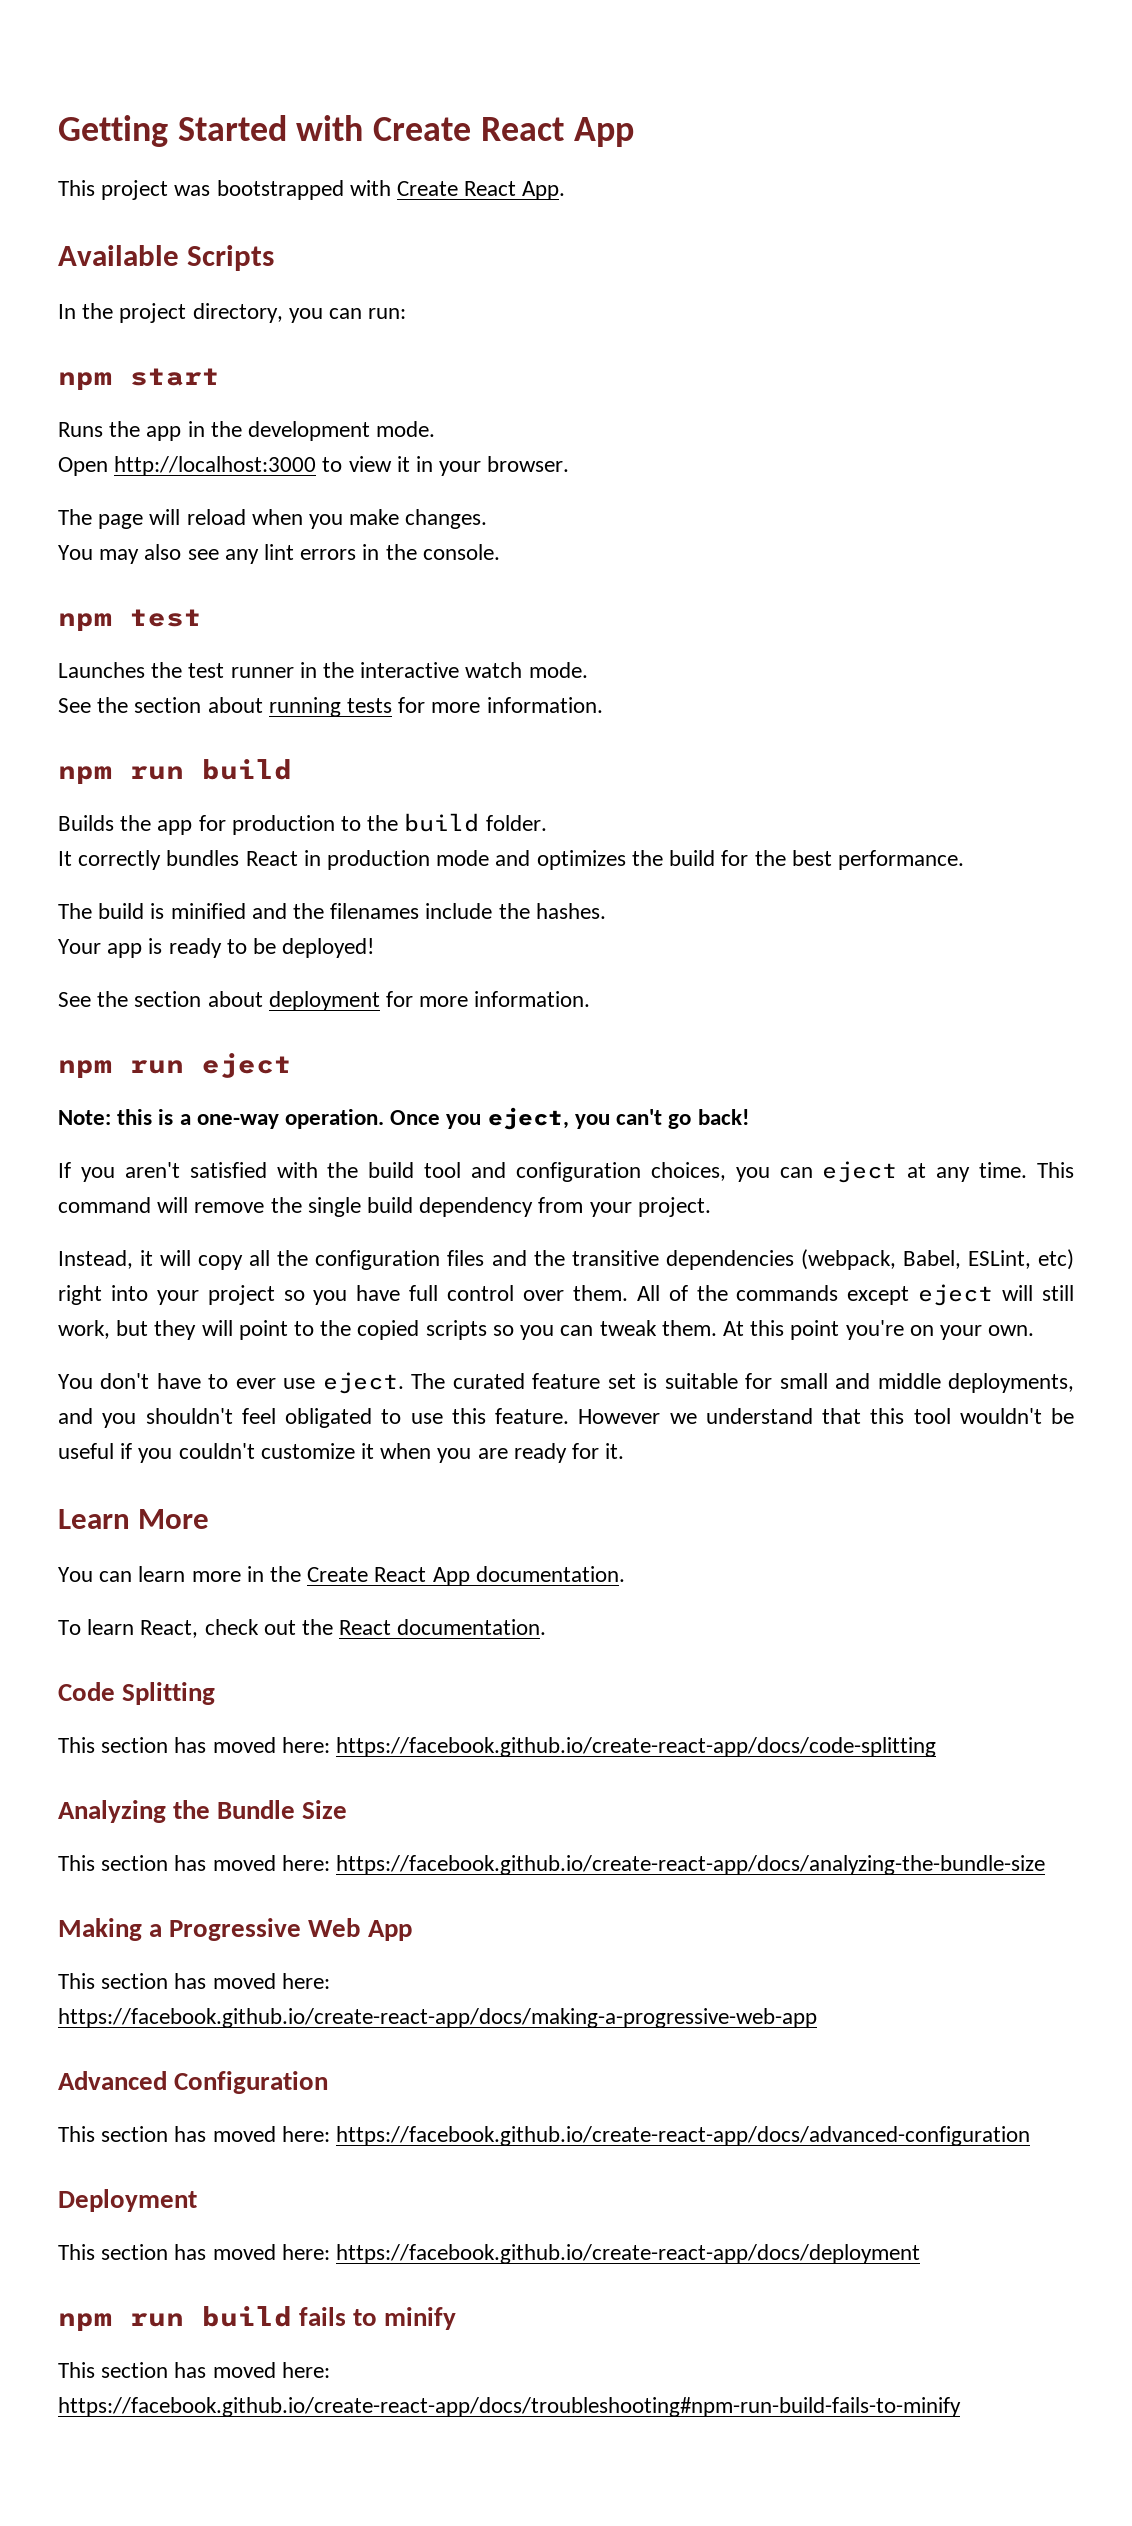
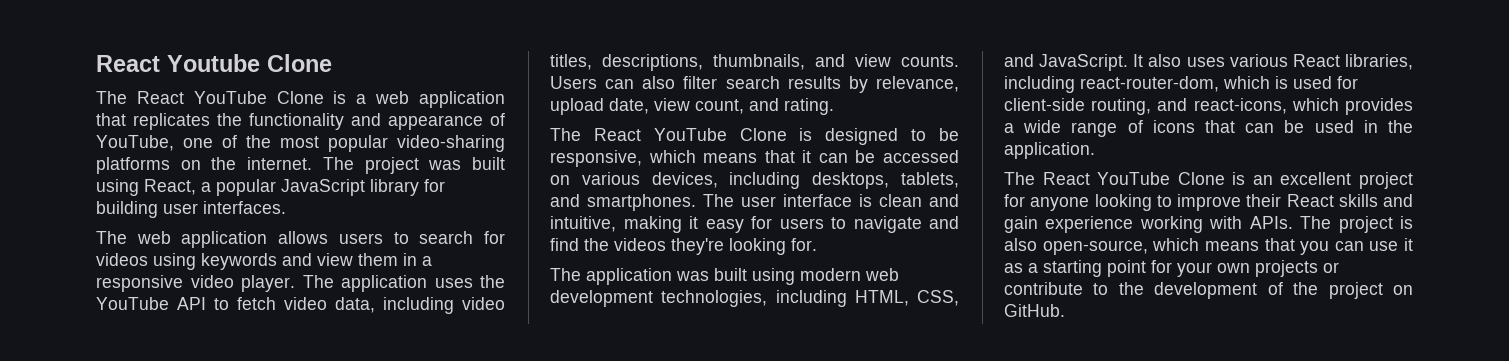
[58,115,634,147] [58,180,566,200] [58,245,275,271] [58,303,407,323] [58,368,220,390] [58,421,436,441] [58,456,570,476] [58,509,488,529] [58,544,500,564] [58,609,202,631] [58,662,588,678] [58,697,603,717] [58,759,292,784] [58,813,547,835] [58,850,964,870] [58,903,606,919] [58,938,375,958] [58,991,591,1011] [58,1053,292,1078] [58,1107,749,1130] [58,1161,1074,1183] [58,1197,711,1217] [58,1249,1074,1270] [58,1284,1075,1306] [58,1320,1035,1340] [58,1372,1075,1394] [58,1408,1074,1428] [58,1443,625,1463] [58,1509,210,1529] [58,1566,625,1586] [58,1619,547,1638] [58,1682,216,1705] [58,1737,937,1757] [58,1800,348,1823] [58,1855,1046,1875] [58,1918,412,1941] [58,1973,330,1989] [58,2008,817,2028] [58,2071,329,2094] [58,2126,1031,2146] [58,2189,197,2212] [58,2244,921,2264] [58,2306,457,2331] [58,2362,330,2378] [58,2397,961,2417] Getting Started with Create React App // This project was bootstrapped with Create React App. // Available Scripts // In the project directory, you can run: // npm start // Runs the app in the development mode. // Open http://localhost:3000 to view it in your browser. // The page will reload when you make changes. // You may also see any lint errors in the console. // npm test // Launches the test runner in the interactive watch mode. // See the section about running tests for more information. // npm run build // Builds the app for production to the build folder. // It correctly bundles React in production mode and optimizes the build for the best performance. // The build is minified and the filenames include the hashes. // Your app is ready to be deployed! // See the section about deployment for more information. // npm run eject // Note: this is a one-way operation. Once you eject, you can't go back! // If you aren't satisfied with the build tool and configuration choices, you can eject at any time. This command will remove the single build dependency from your project. // Instead, it will copy all the configuration files and the transitive dependencies (webpack, Babel, ESLint, etc) right into your project so you have full control over them. All of the commands except eject will still work, but they will point to the copied scripts so you can tweak them. At this point you're on your own. // You don't have to ever use eject. The curated feature set is suitable for small and middle deployments, and you shouldn't feel obligated to use this feature. However we understand that this tool wouldn't be useful if you couldn't customize it when you are ready for it. // Learn More // You can learn more in the Create React App documentation. // To learn React, check out the React documentation. // Code Splitting // This section has moved here: https://facebook.github.io/create-react-app/docs/code-splitting // Analyzing the Bundle Size // This section has moved here: https://facebook.github.io/create-react-app/docs/analyzing-the-bundle-size // Making a Progressive Web App // This section has moved here: https://facebook.github.io/create-react-app/docs/making-a-progressive-web-app // Advanced Configuration // This section has moved here: https://facebook.github.io/create-react-app/docs/advanced-configuration // Deployment // This section has moved here: https://facebook.github.io/create-react-app/docs/deployment // npm run build fails to minify // This section has moved here: https://facebook.github.io/create-react-app/docs/troubleshooting#npm-run-build-fails-to-minify -> [96,54,332,72] [96,91,505,108] [96,113,505,130] [96,135,505,152] [96,157,506,174] [96,179,445,196] [96,201,286,218] [96,231,506,248] [96,253,432,270] [96,275,505,292] [96,297,505,314] [550,54,959,71] [550,76,959,93] [550,98,834,115] [550,128,959,145] [550,150,959,167] [550,172,959,189] [550,194,959,211] [550,216,959,233] [550,238,817,255] [550,268,899,285] [550,290,959,307] [1004,54,1413,71] [1004,76,1358,93] [1004,98,1413,115] [1004,120,1413,137] [1004,142,1095,159] [1004,172,1413,189] [1004,194,1413,211] [1004,216,1413,233] [1004,238,1413,255] [1004,260,1339,277] [1004,282,1413,299] [1004,304,1065,317] React Youtube Clone // The React YouTube Clone is a web application that replicates the functionality and appearance of YouTube, one of the most popular video-sharing platforms on the internet. The project was built using React, a popular JavaScript library for building user interfaces. // The web application allows users to search for videos using keywords and view them in a responsive video player. The application uses the YouTube API to fetch video data, including video titles, descriptions, thumbnails, and view counts. Users can also filter search results by relevance, upload date, view count, and rating. // The React YouTube Clone is designed to be responsive, which means that it can be accessed on various devices, including desktops, tablets, and smartphones. The user interface is clean and intuitive, making it easy for users to navigate and find the videos they're looking for. // The application was built using modern web development technologies, including HTML, CSS, and JavaScript. It also uses various React libraries, including react-router-dom, which is used for client-side routing, and react-icons, which provides a wide range of icons that can be used in the application. // The React YouTube Clone is an excellent project for anyone looking to improve their React skills and gain experience working with APIs. The project is also open-source, which means that you can use it as a starting point for your own projects or contribute to the development of the project on GitHub.

